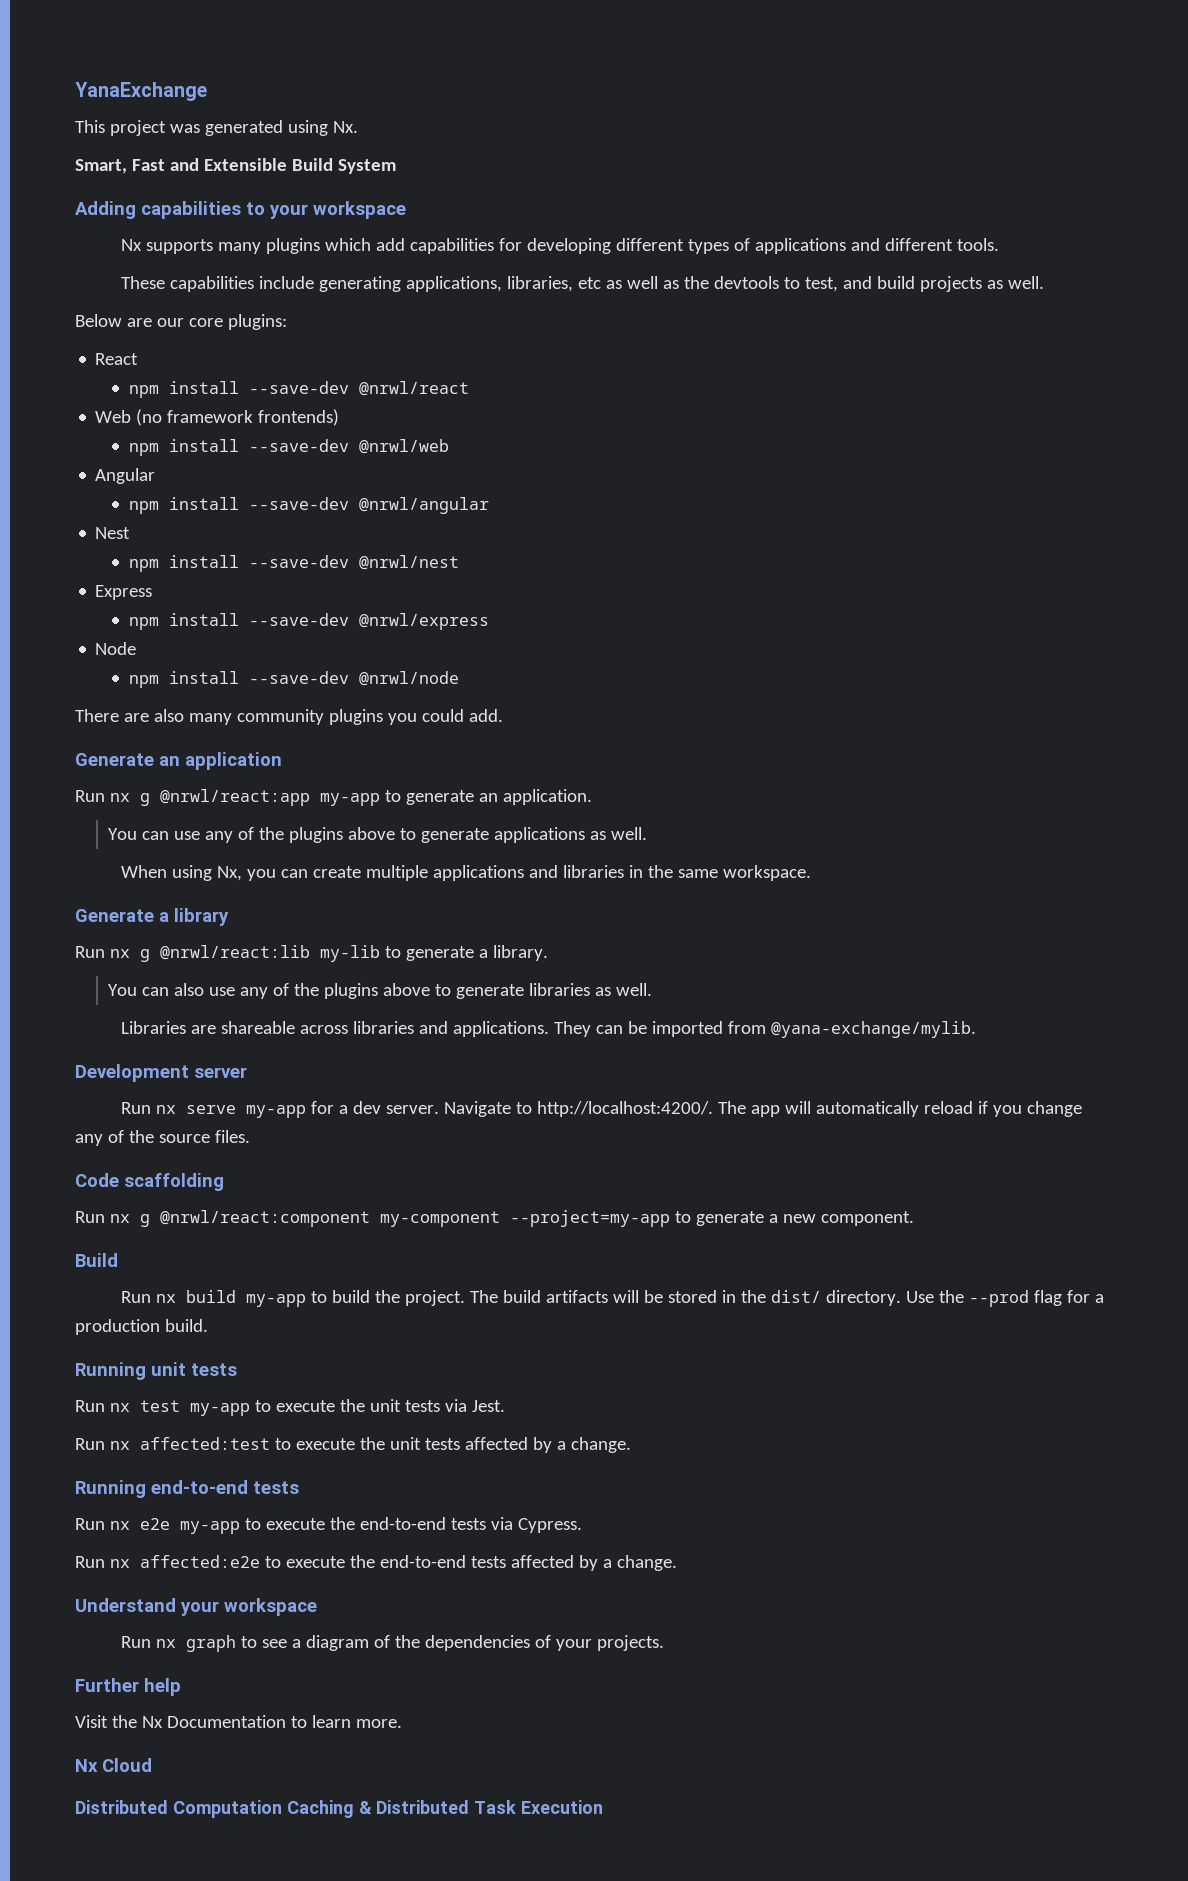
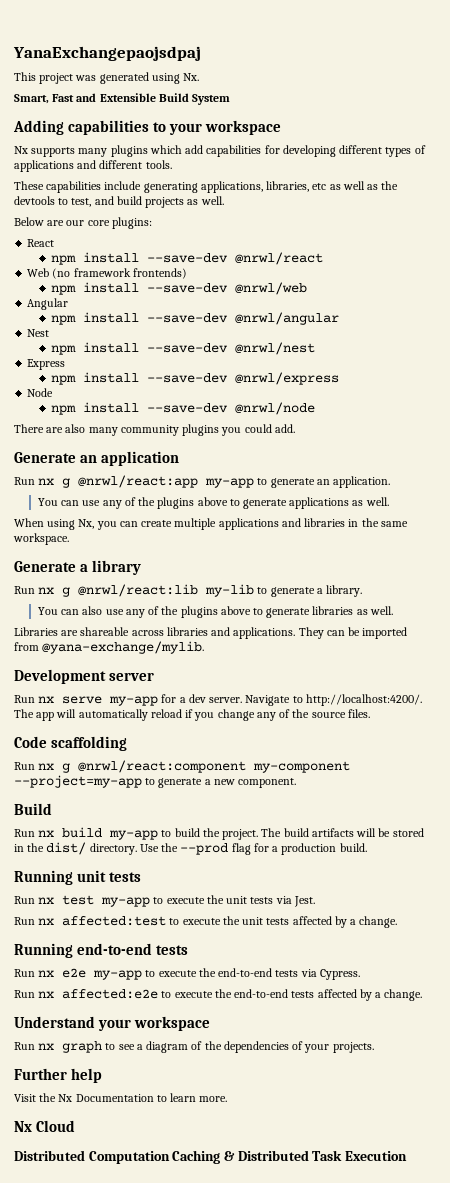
[75,82,207,101] YanaExchange -> [13,46,201,61] YanaExchangepaojsdpaj

